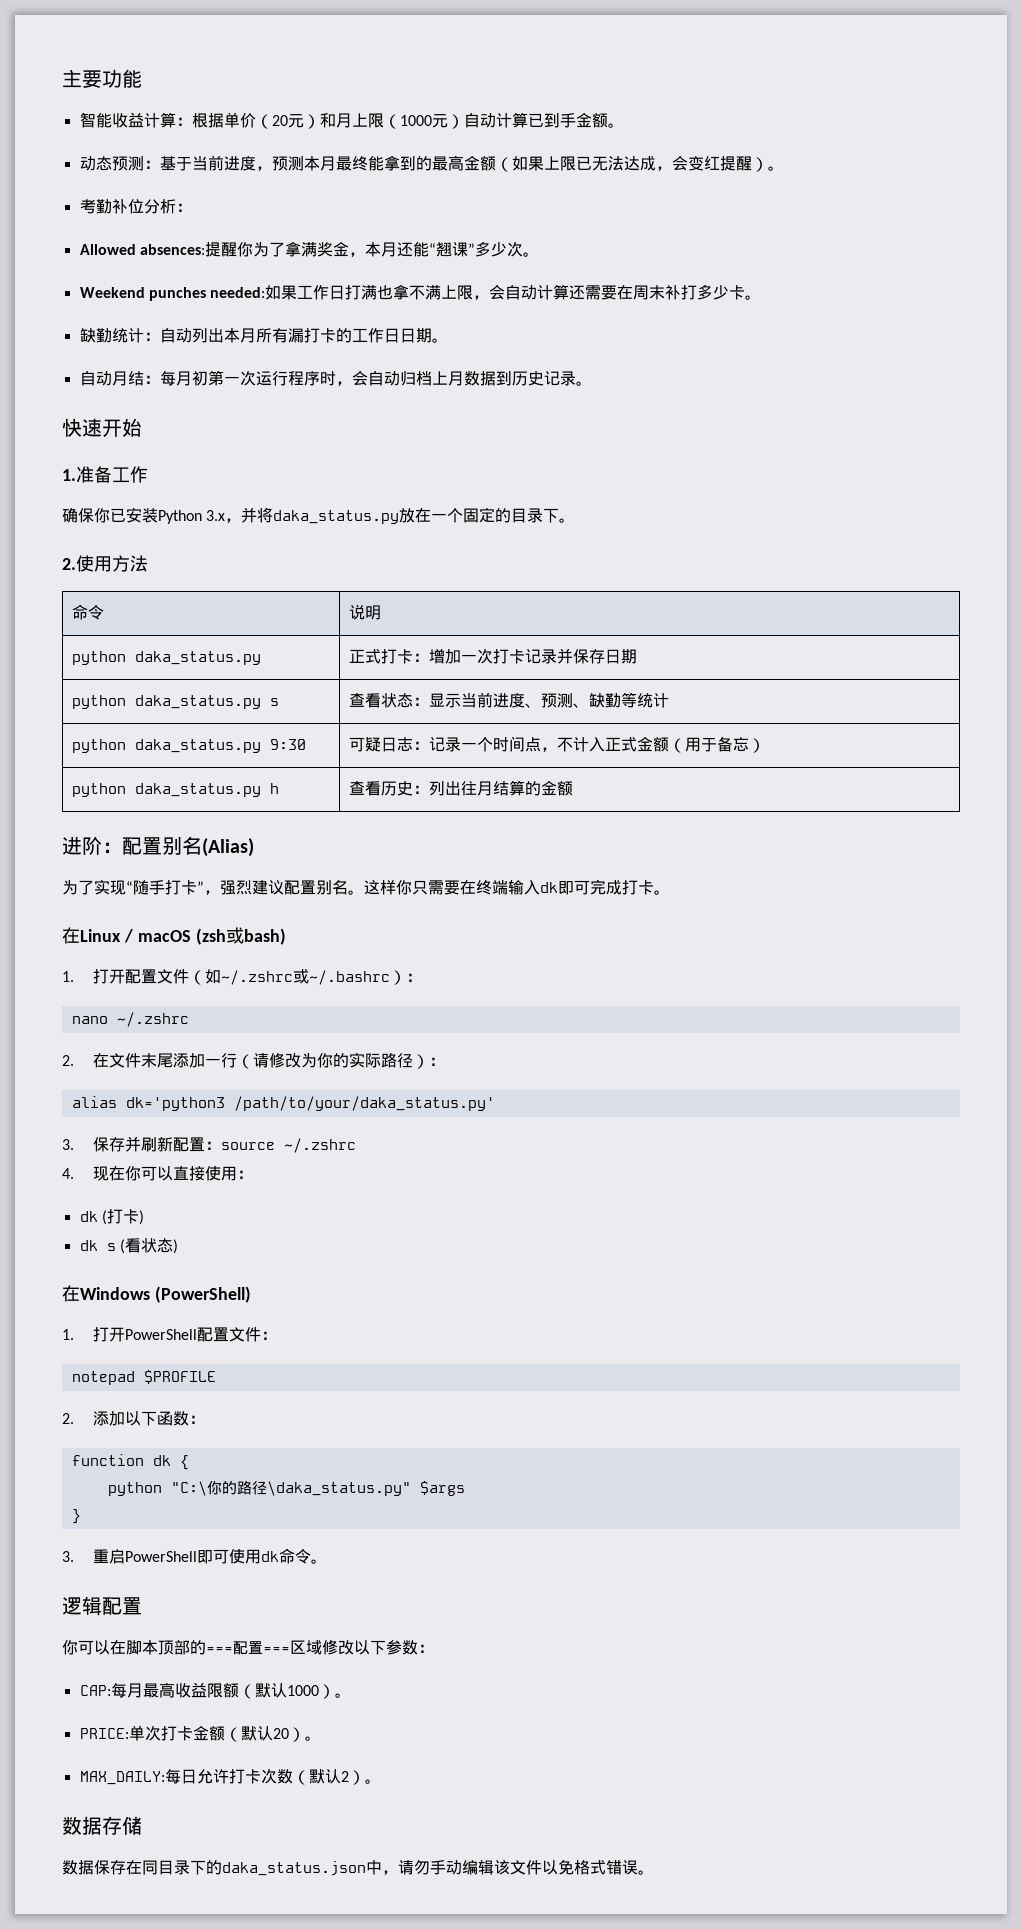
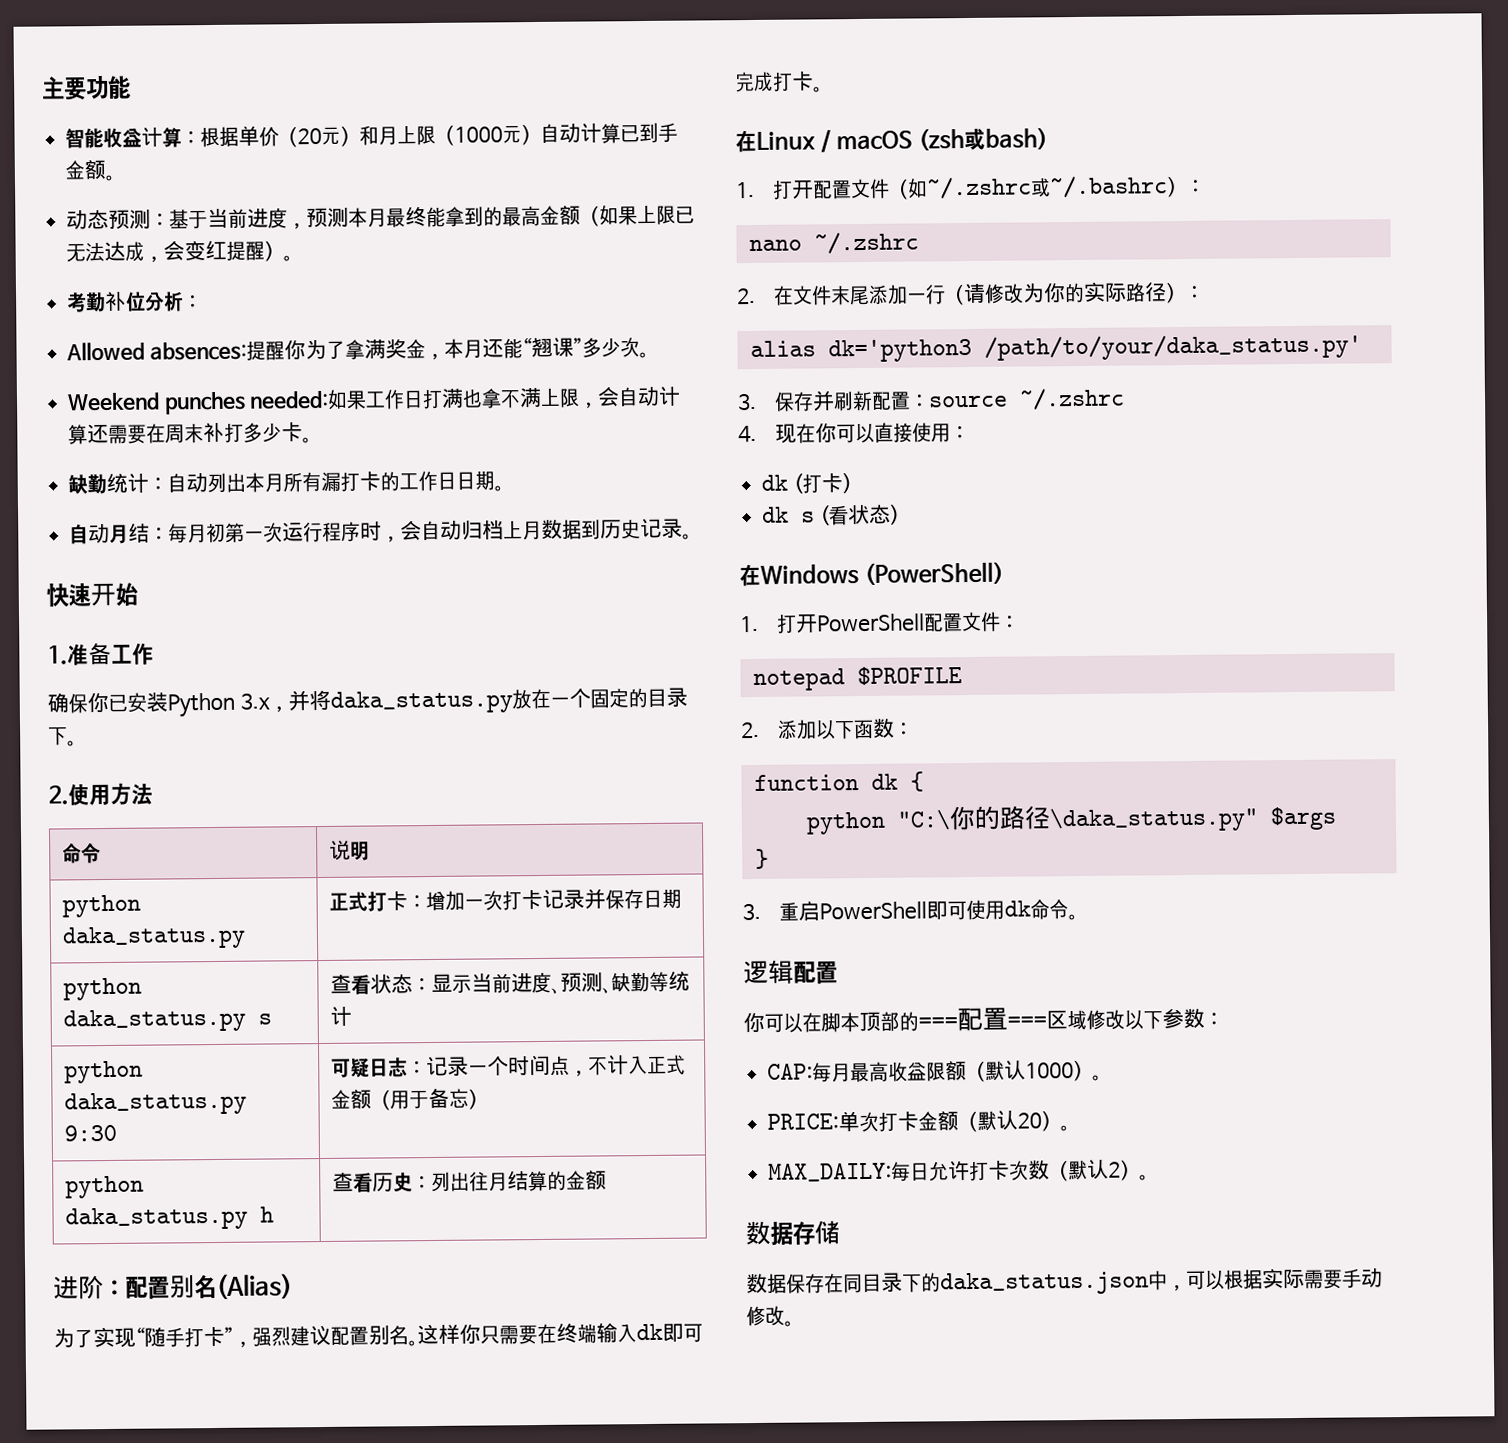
[398,1860,638,1875] 请勿手动编辑该文件以免格式错误 -> [1186,1268,1383,1291] [746,1305,785,1327] 可以根据实际需要手动修改

